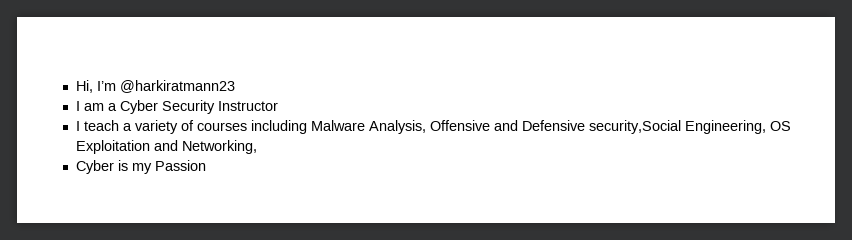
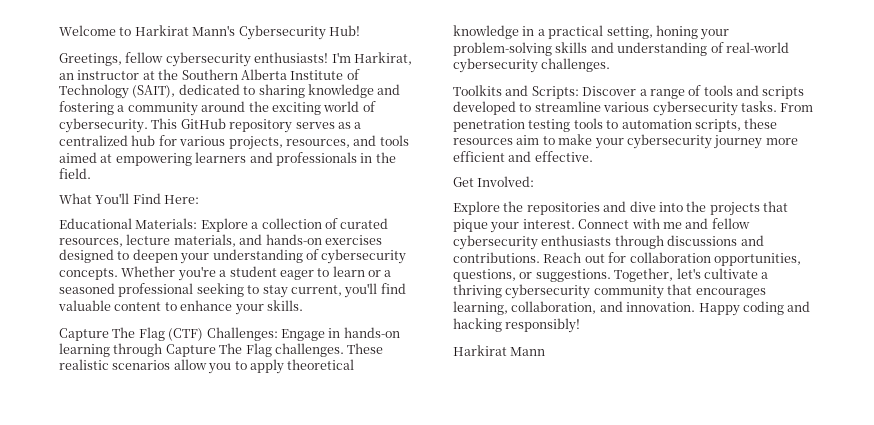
[75,80,235,93] [75,100,278,114] [75,120,791,134] [75,140,257,154] [75,160,206,174] Hi, I’m @harkiratmann23 // I am a Cyber Security Instructor // I teach a variety of courses including Malware Analysis, Offensive and Defensive security,Social Engineering, OS Exploitation and Networking, // Cyber is my Passion -> [59,25,360,40] [59,52,412,67] [59,69,360,80] [59,84,401,99] [59,101,376,116] [59,118,362,133] [59,135,409,150] [59,152,396,166] [59,168,91,179] [59,193,200,204] [59,218,389,232] [59,234,382,247] [59,249,407,264] [59,266,392,281] [59,283,406,298] [58,300,303,315] [59,327,400,341] [59,343,384,357] [59,359,355,374] [453,25,730,40] [453,42,789,56] [453,58,611,73] [453,85,805,99] [453,101,814,116] [453,118,778,132] [453,134,798,149] [453,151,593,162] [453,176,535,187] [453,201,788,216] [453,218,750,233] [453,235,764,250] [453,252,801,266] [453,268,769,282] [453,284,766,299] [453,301,811,316] [453,318,581,333] [453,345,546,356] Welcome to Harkirat Mann's Cybersecurity Hub! // Greetings, fellow cybersecurity enthusiasts! I'm Harkirat, an instructor at the Southern Alberta Institute of Technology (SAIT), dedicated to sharing knowledge and fostering a community around the exciting world of cybersecurity. This GitHub repository serves as a centralized hub for various projects, resources, and tools aimed at empowering learners and professionals in the field. // What You'll Find Here: // Educational Materials: Explore a collection of curated resources, lecture materials, and hands-on exercises designed to deepen your understanding of cybersecurity concepts. Whether you're a student eager to learn or a seasoned professional seeking to stay current, you'll find valuable content to enhance your skills. // Capture The Flag (CTF) Challenges: Engage in hands-on learning through Capture The Flag challenges. These realistic scenarios allow you to apply theoretical knowledge in a practical setting, honing your problem-solving skills and understanding of real-world cybersecurity challenges. // Toolkits and Scripts: Discover a range of tools and scripts developed to streamline various cybersecurity tasks. From penetration testing tools to automation scripts, these resources aim to make your cybersecurity journey more efficient and effective. // Get Involved: // Explore the repositories and dive into the projects that pique your interest. Connect with me and fellow cybersecurity enthusiasts through discussions and contributions. Reach out for collaboration opportunities, questions, or suggestions. Together, let's cultivate a thriving cybersecurity community that encourages learning, collaboration, and innovation. Happy coding and hacking responsibly! // Harkirat Mann

